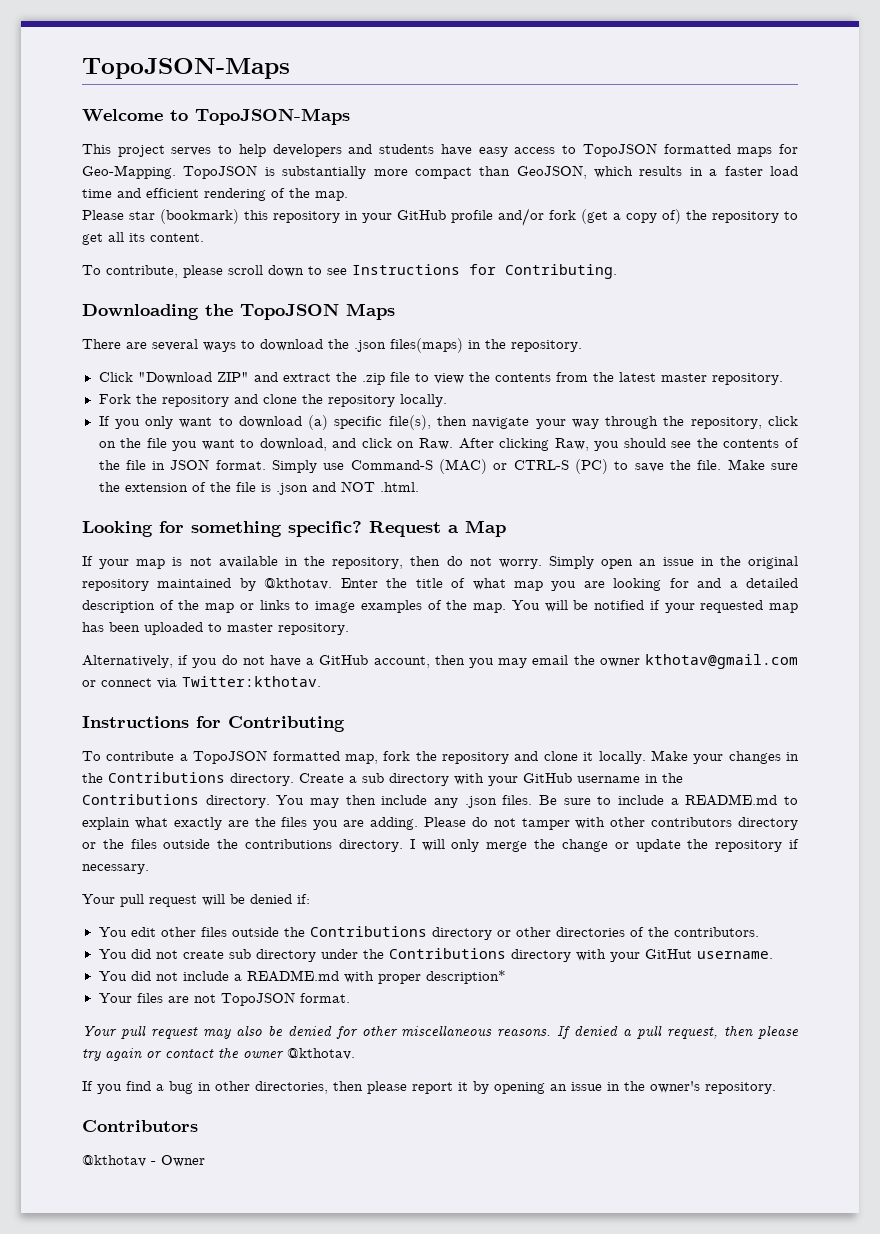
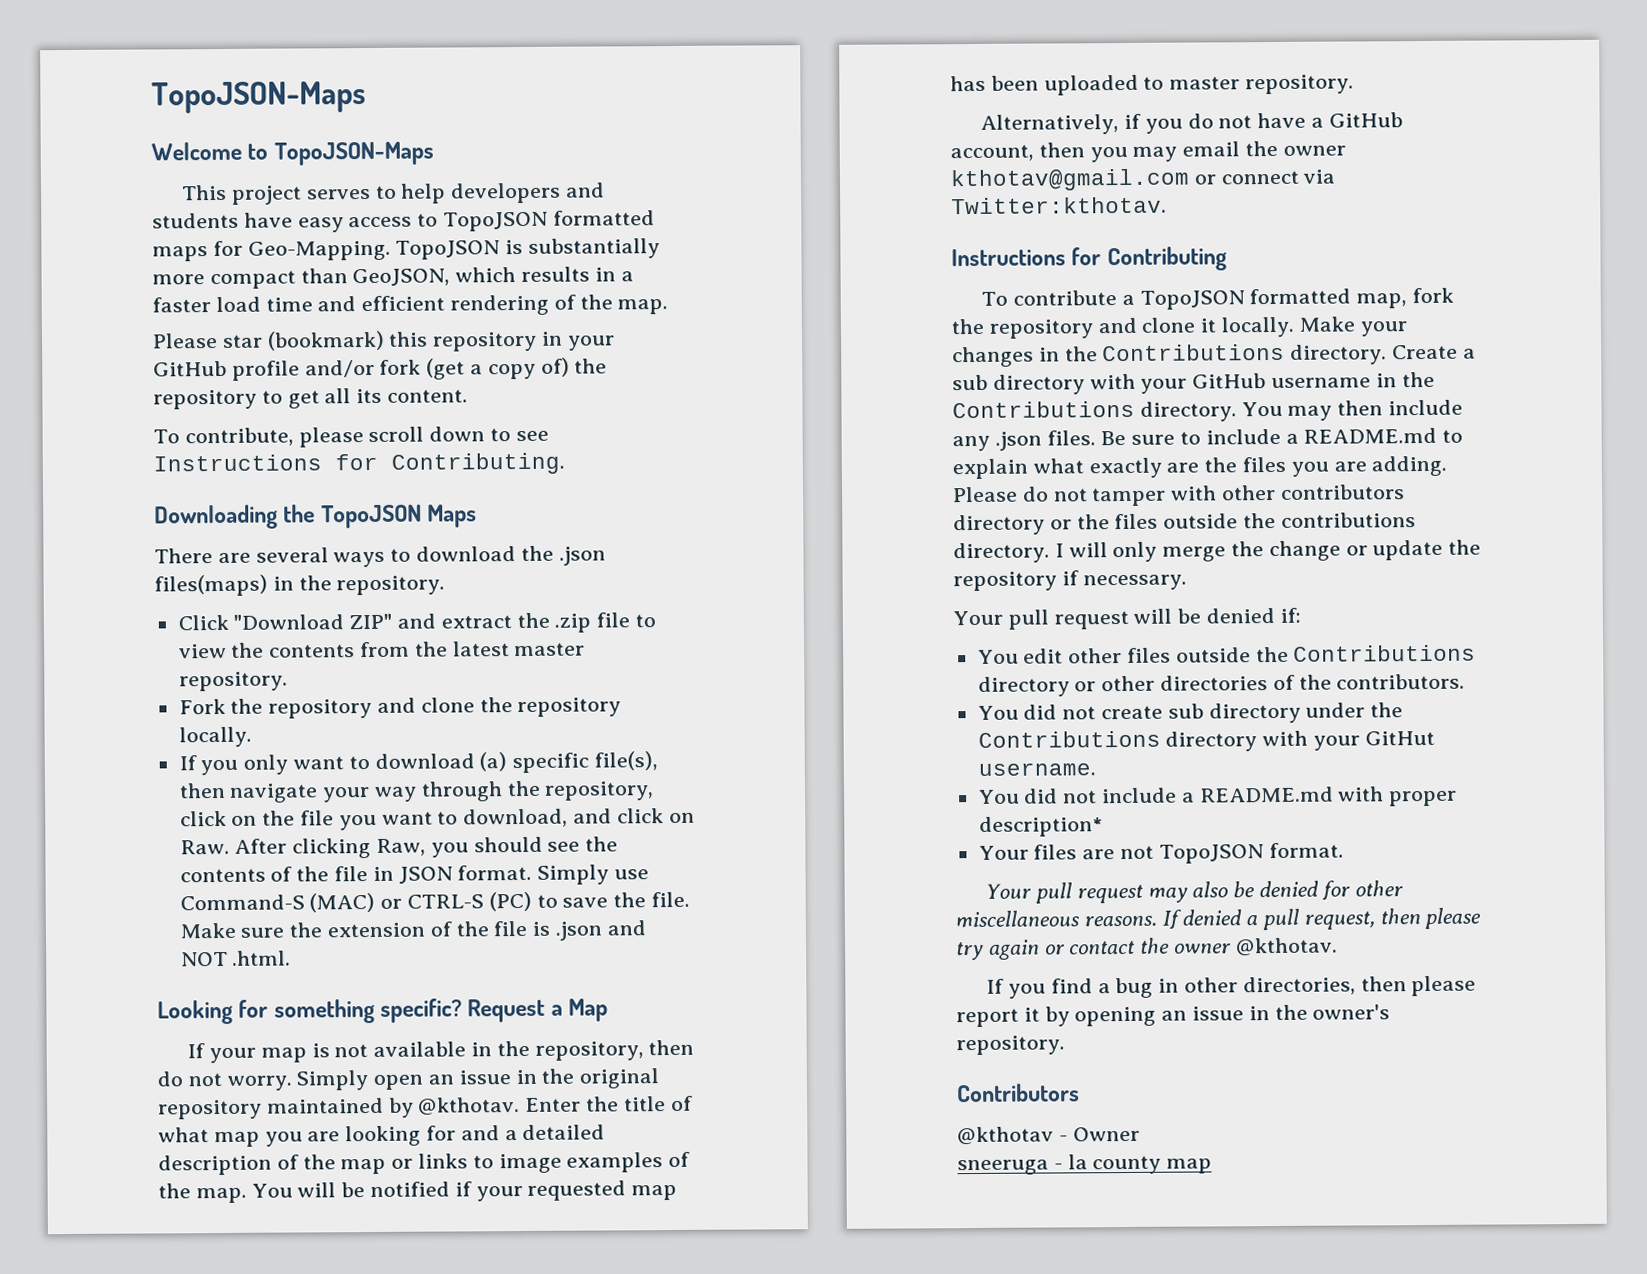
(205, 1161) none -> [957,1154,1213,1176] // sneeruga - la county map

